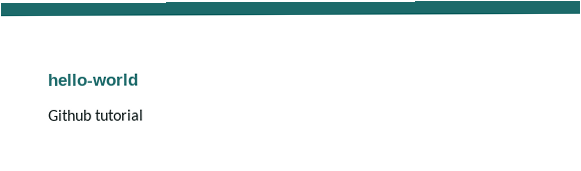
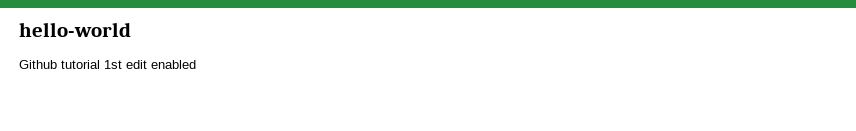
(145, 115) none -> [104,60,196,69] 1st edit enabled

